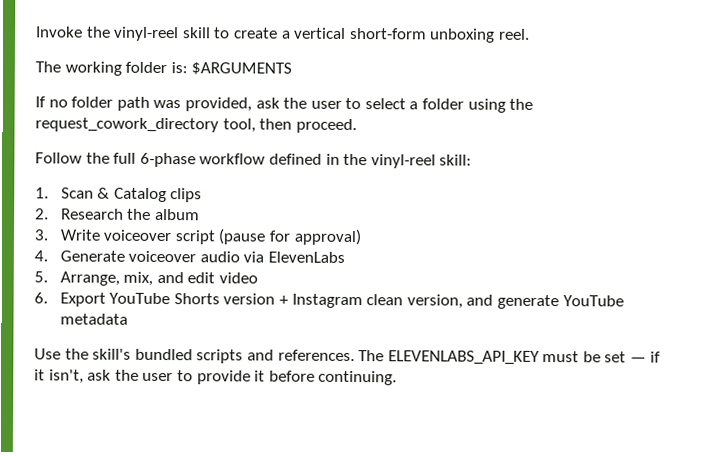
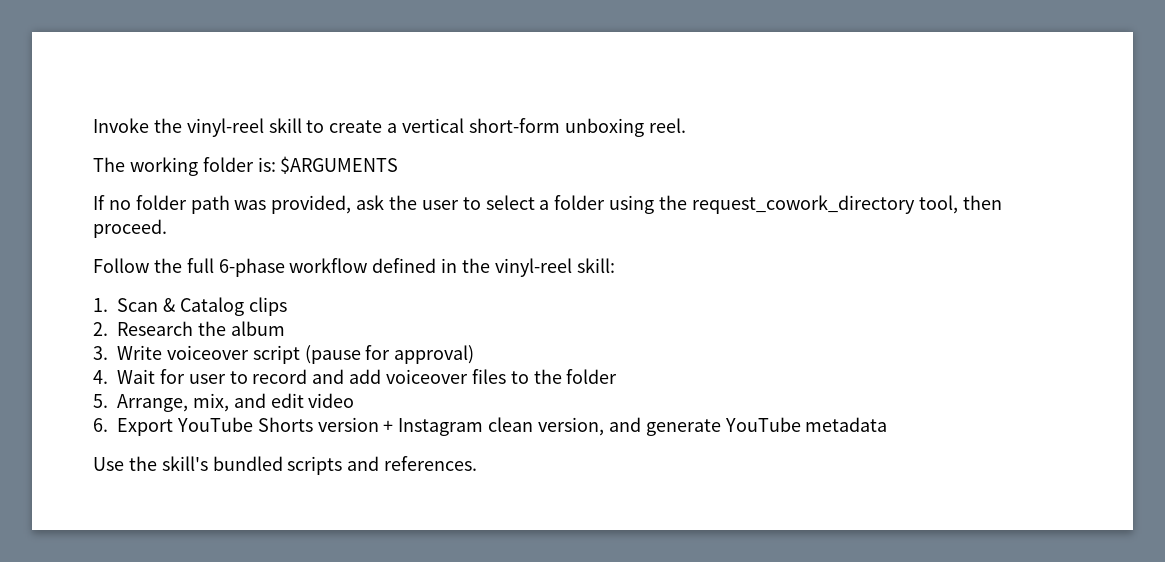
[59,250,346,263] Generate voiceover audio via ElevenLabs -> [117,369,618,384] Wait for user to record and add voiceover files to the folder
[358,350,661,365] [34,369,398,386] The ELEVENLABS_API_KEY must be set — if it isn't, ask the user to provide it before continuing. -> (478, 463) none

